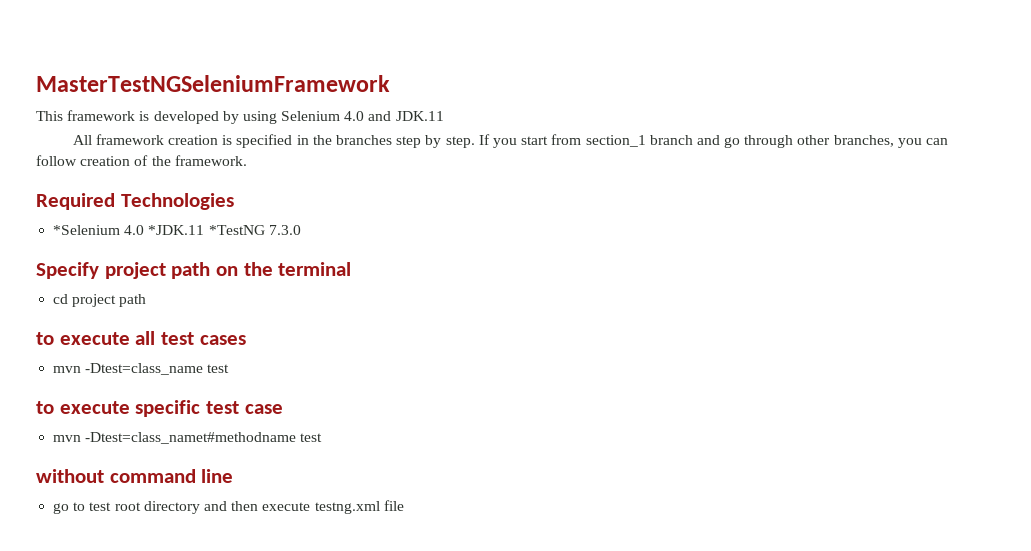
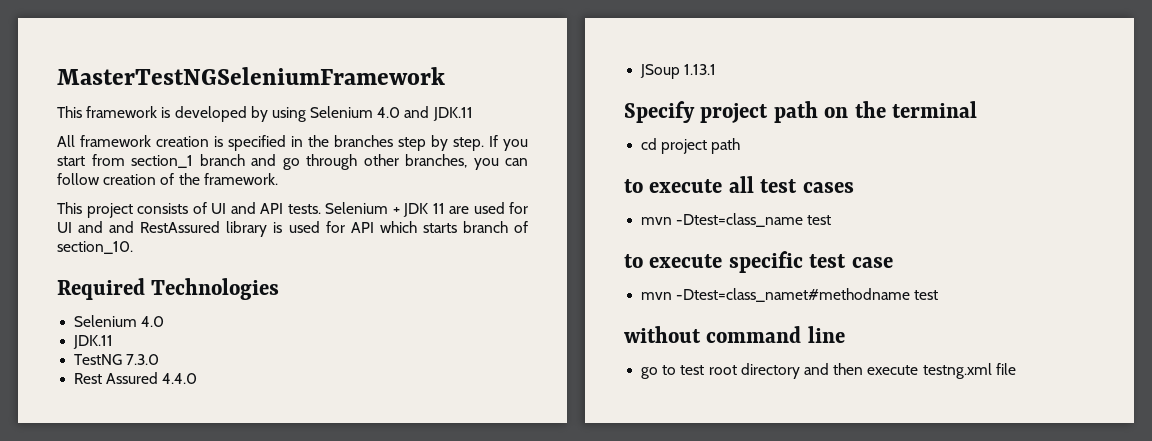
(247, 160) none -> [57,202,528,218] [57,221,528,237] [57,241,133,254] // This project consists of UI and API tests. Selenium + JDK 11 are used for UI and and RestAssured library is used for API which starts branch of section_10.
[53,225,265,235] *Selenium 4.0 *JDK.11 *TestNG -> [74,315,165,327] [73,335,114,349] [74,354,123,365] Selenium 4.0 // JDK.11 // TestNG
(301, 230) none -> [74,372,198,384] [640,64,717,79] // Rest Assured 4.4.0 // JSoup 1.13.1

